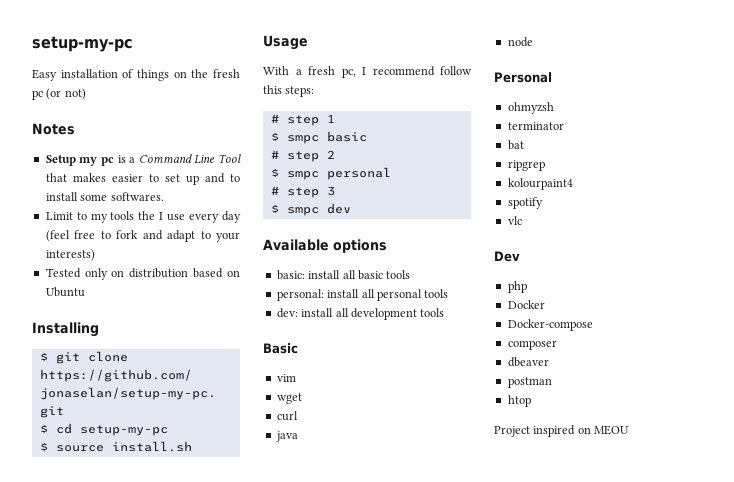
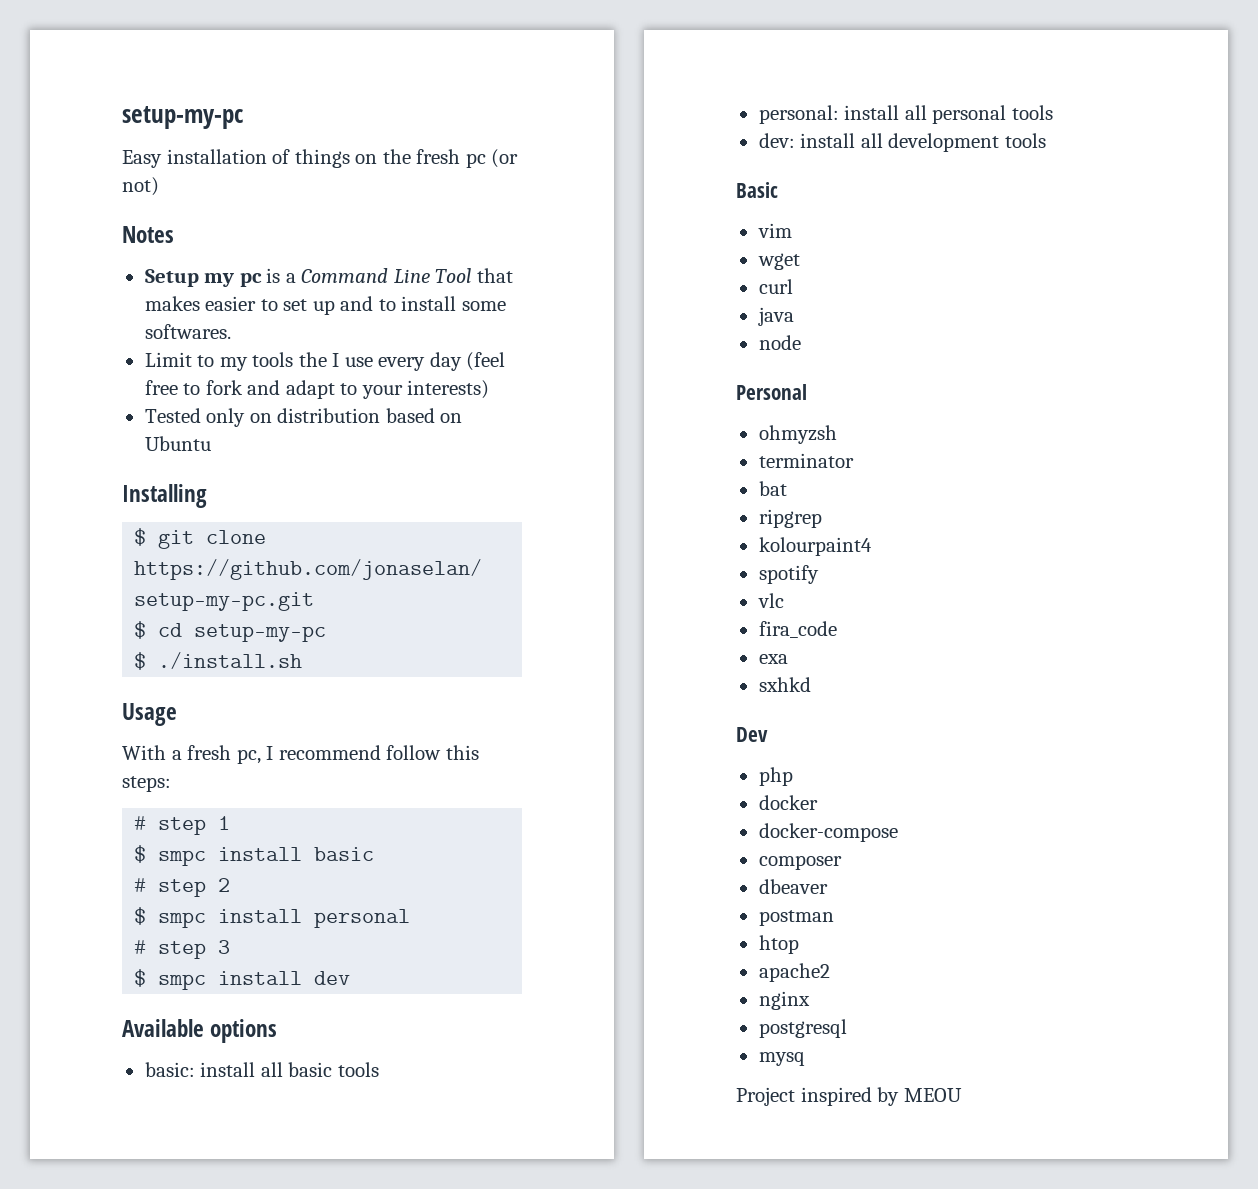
[55,441,192,452] source install.sh -> [158,652,303,669] ./install.sh
(319, 139) none -> [218,847,303,861] install
(319, 175) none -> [218,909,303,923] install
(319, 211) none -> [218,971,303,985] install
(522, 220) none -> [758,621,837,638] [758,654,788,664] [758,677,811,692] // fira_code // exa // sxhkd
[507,300,545,309] [507,319,593,331] Docker // Docker-compose -> [758,795,818,810] [758,823,898,842] docker // docker-compose
(531, 401) none -> [758,963,830,982] [758,991,810,1010] [758,1019,847,1038] [758,1052,805,1066] // apache2 // nginx // postgresql // mysq
[577,427,591,434] on -> [877,1087,900,1106] by

